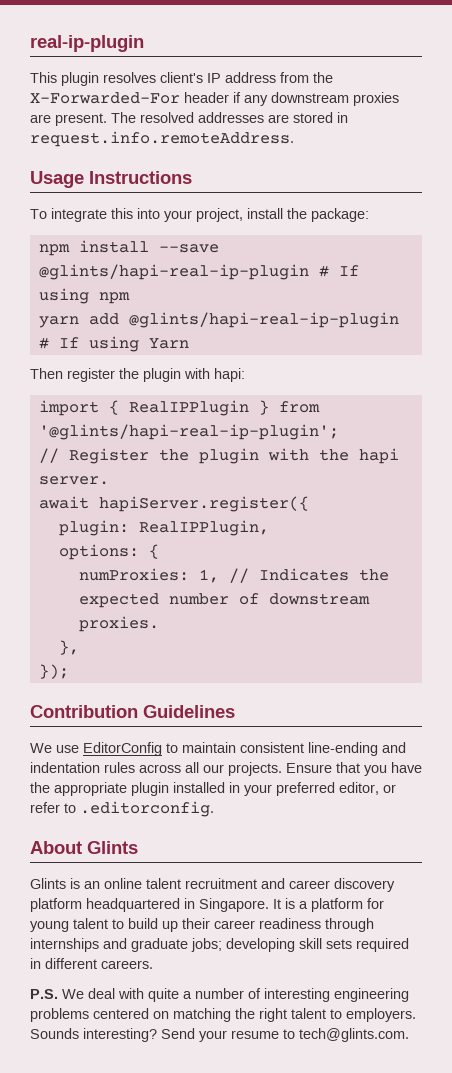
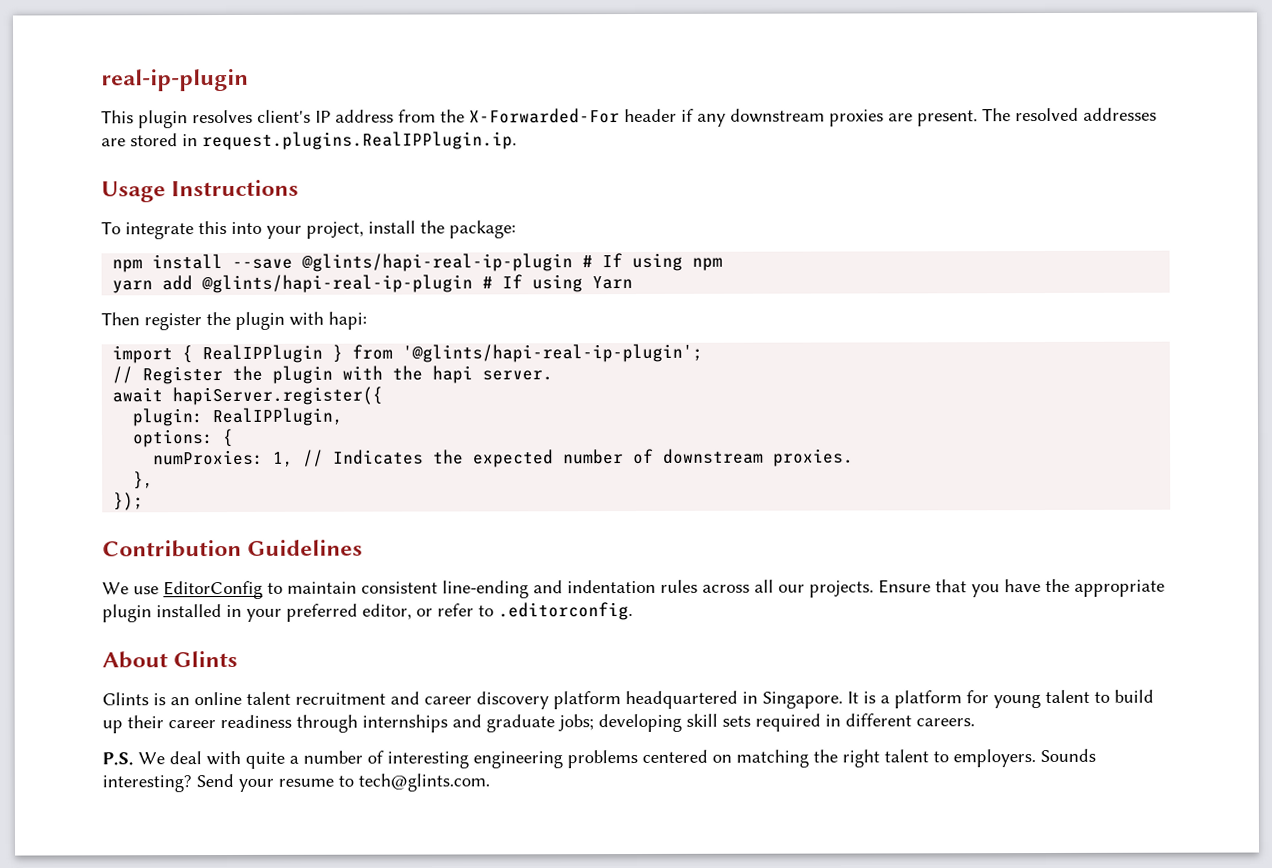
[30,131,294,147] request.info.remoteAddress. -> [202,131,517,151] request.plugins.RealIPPlugin.ip.

